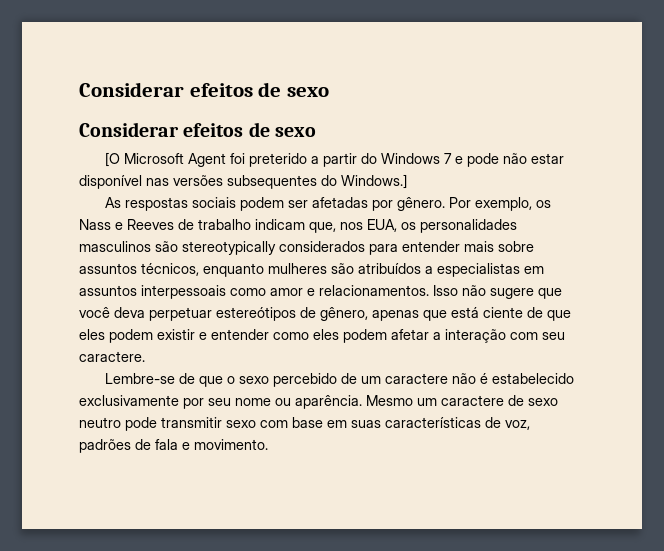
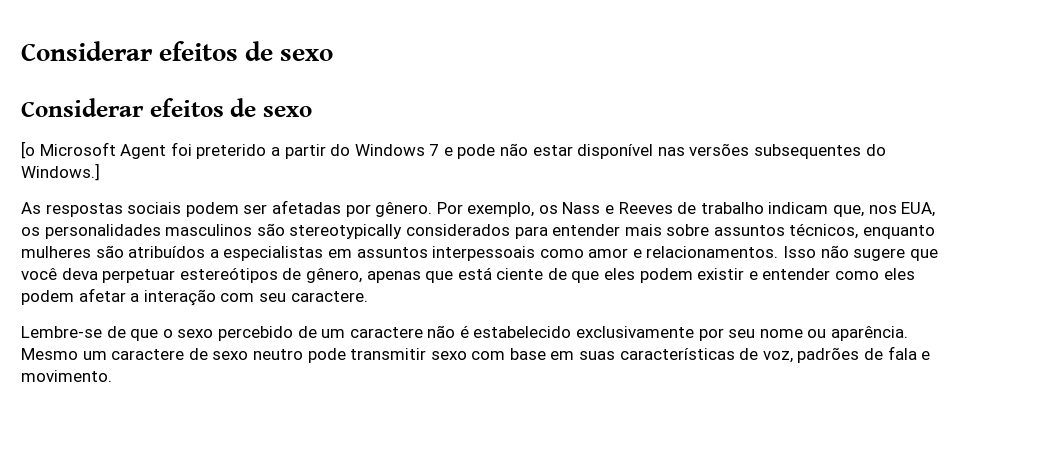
[105,152,121,167] [O -> [21,141,35,159] [o

